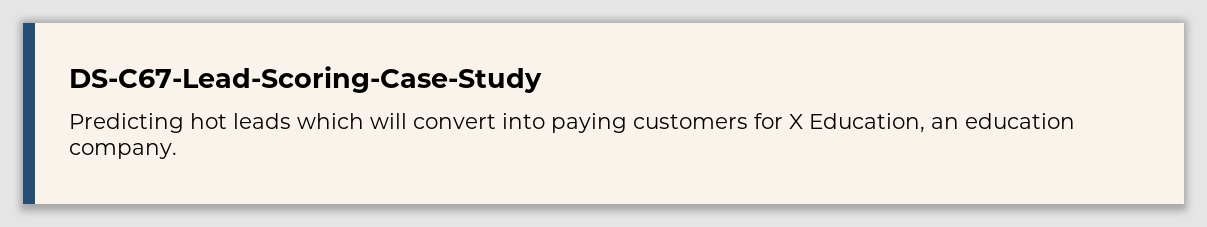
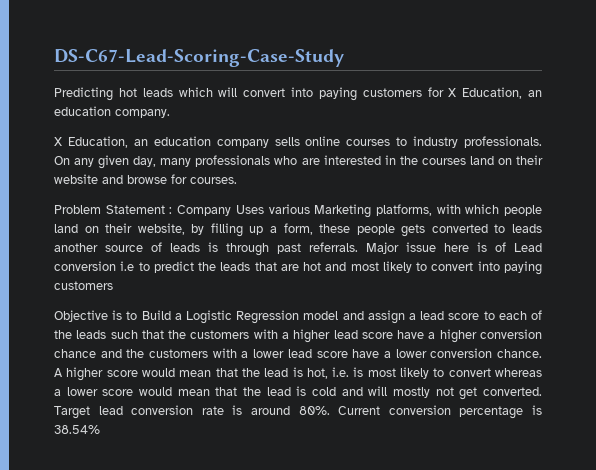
(177, 151) none -> [54,136,542,148] [54,155,543,169] [54,174,237,184] [54,204,542,218] [54,223,542,237] [54,242,542,256] [54,261,542,275] [54,281,113,290] [54,310,542,324] [54,329,542,343] [54,348,542,358] [54,367,542,381] [54,386,543,400] [54,405,542,419] [54,425,100,434] // X Education, an education company sells online courses to industry professionals. On any given day, many professionals who are interested in the courses land on their website and browse for courses. // Problem Statement : Company Uses various Marketing platforms, with which people land on their website, by filling up a form, these people gets converted to leads another source of leads is through past referrals. Major issue here is of Lead conversion i.e to predict the leads that are hot and most likely to convert into paying customers // Objective is to Build a Logistic Regression model and assign a lead score to each of the leads such that the customers with a higher lead score have a higher conversion chance and the customers with a lower lead score have a lower conversion chance. A higher score would mean that the lead is hot, i.e. is most likely to convert whereas a lower score would mean that the lead is cold and will mostly not get converted. Target lead conversion rate is around 80%. Current conversion percentage is 38.54%

